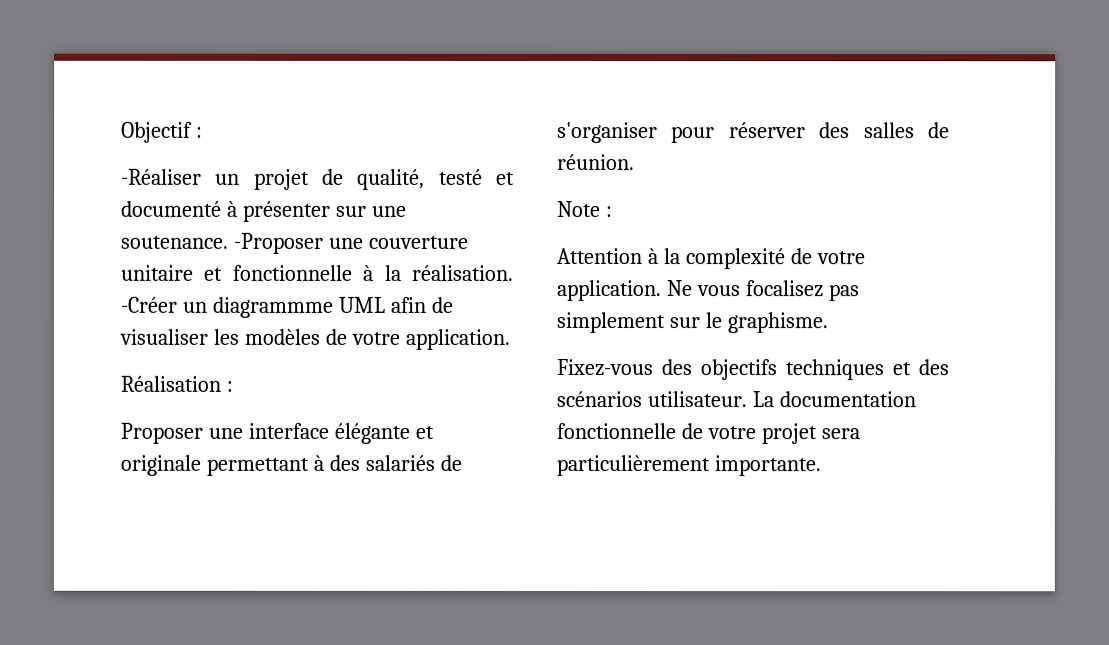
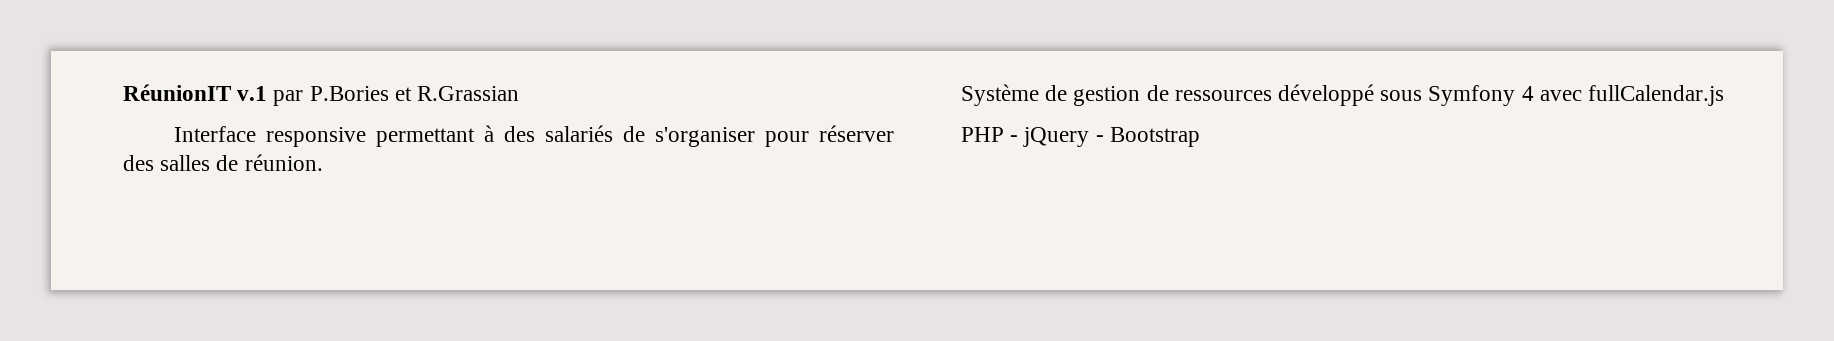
[121,121,203,143] [121,168,515,190] [121,200,407,222] [121,232,469,254] [121,264,514,281] [121,296,454,318] [119,328,510,350] [120,375,233,392] [120,422,434,444] [120,454,201,476] Objectif : // -Réaliser un projet de qualité, testé et documenté à présenter sur une soutenance. -Proposer une couverture unitaire et fonctionnelle à la réalisation. -Créer un diagrammme UML afin de visualiser les modèles de votre application. // Réalisation : // Proposer une interface élégante et originale -> [123,84,520,106] [174,126,367,147] RéunionIT v.1 par P.Bories et R.Grassian // Interface responsive
[557,201,613,218] [557,248,866,270] [557,280,860,302] [556,312,829,334] [556,359,949,381] [556,391,916,408] [556,423,860,445] [556,455,821,477] Note : // Attention à la complexité de votre application. Ne vous focalisez pas simplement sur le graphisme. // Fixez-vous des objectifs techniques et des scénarios utilisateur. La documentation fonctionnelle de votre projet sera particulièrement importante. -> [961,84,1725,106] [961,127,1200,147] Système de gestion de ressources développé sous Symfony 4 avec fullCalendar.js // PHP - jQuery - Bootstrap

